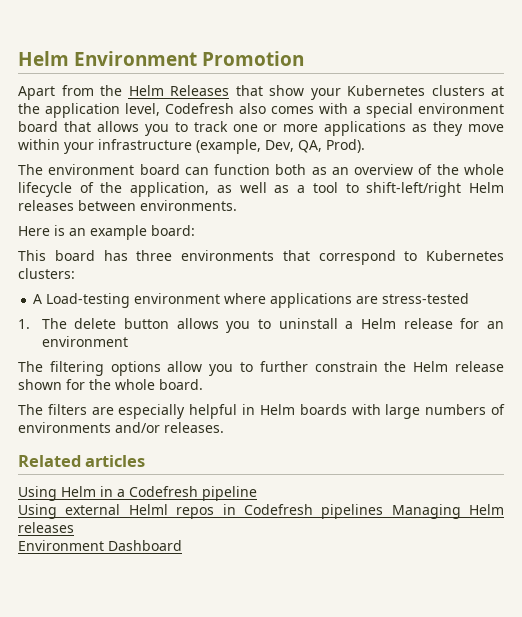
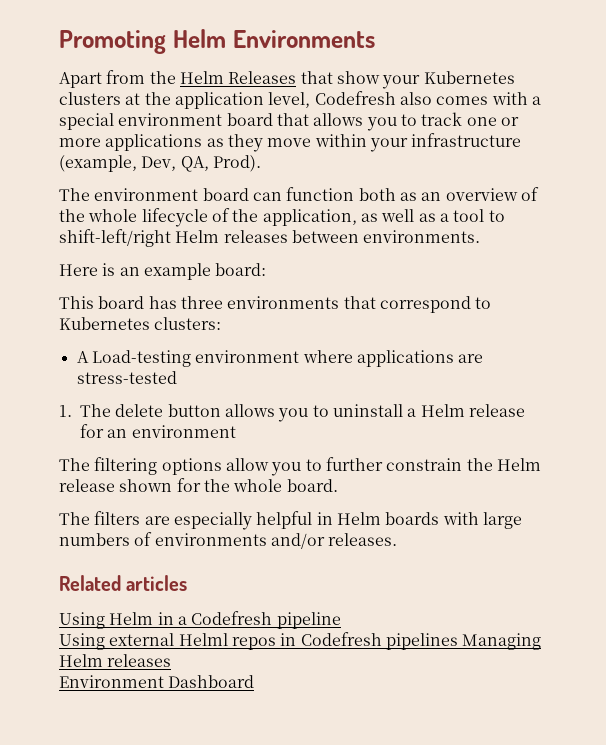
[18,51,305,66] Helm Environment Promotion -> [59,29,375,54] Promoting Helm Environments

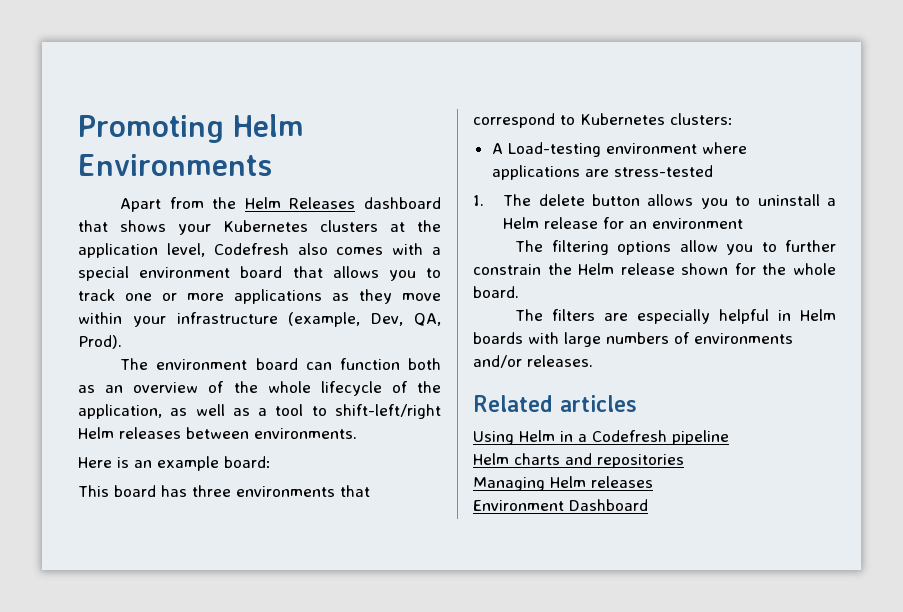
[300,71,380,84] that show -> [364,197,441,209] [78,220,166,232] dashboard that shows
[59,632,458,650] Using external Helml repos in Codefresh pipelines -> [473,453,684,468] Helm charts and repositories //

